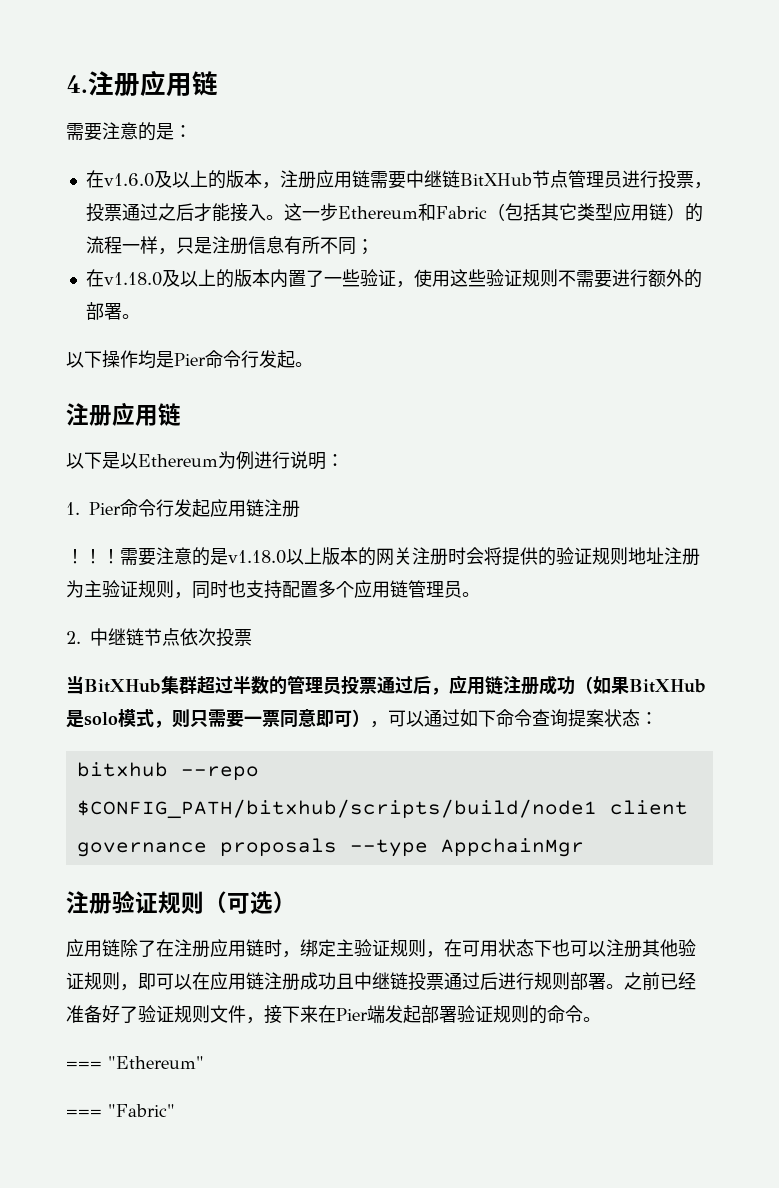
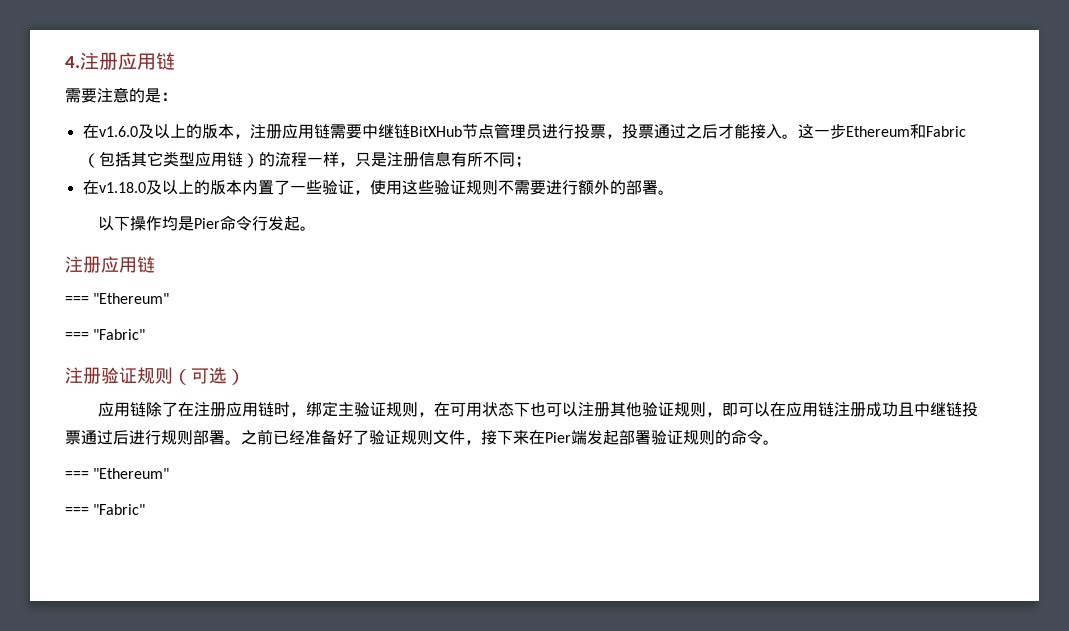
[66,451,344,470] [66,499,300,517] [66,547,700,566] [66,580,480,599] [66,628,252,647] [66,675,706,695] [66,709,658,728] [76,762,259,781] [76,799,688,819] [76,838,584,857] 以下是以Ethereum为例进行说明： // 1. Pier命令行发起应用链注册 // ！！！需要注意的是v1.18.0以上版本的网关注册时会将提供的验证规则地址注册为主验证规则，同时也支持配置多个应用链管理员。 // 2.中继链节点依次投票 // 当BitXHub集群超过半数的管理员投票通过后，应用链注册成功（如果BitXHub是solo模式，则只需要一票同意即可），可以通过如下命令查询提案状态： // bitxhub --repo $CONFIG_PATH/bitxhub/scripts/build/node1 client governance proposals --type AppchainMgr -> [65,293,170,304] [65,329,146,340] === "Ethereum" // === "Fabric"

